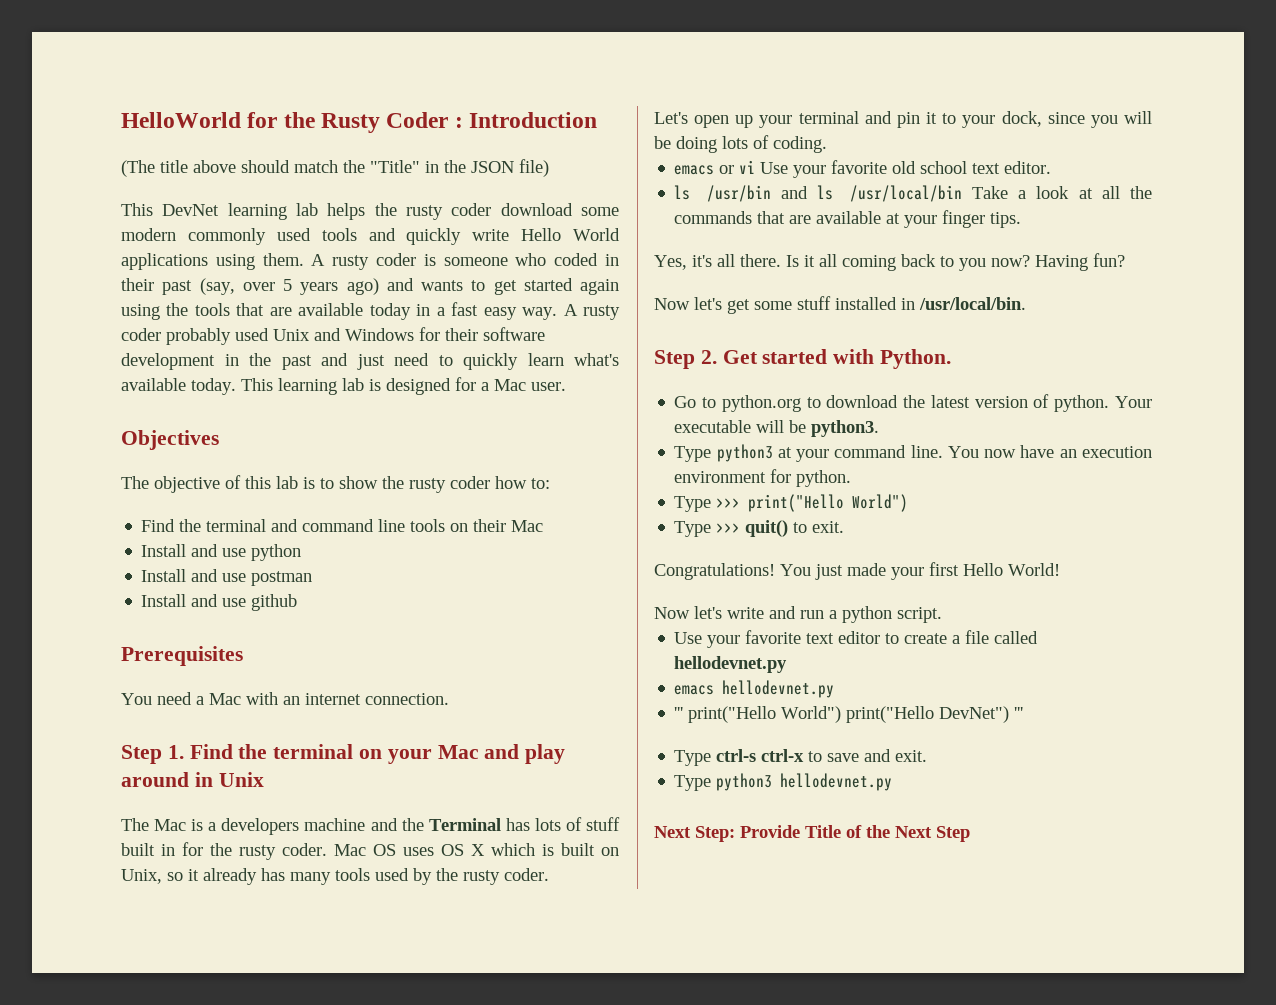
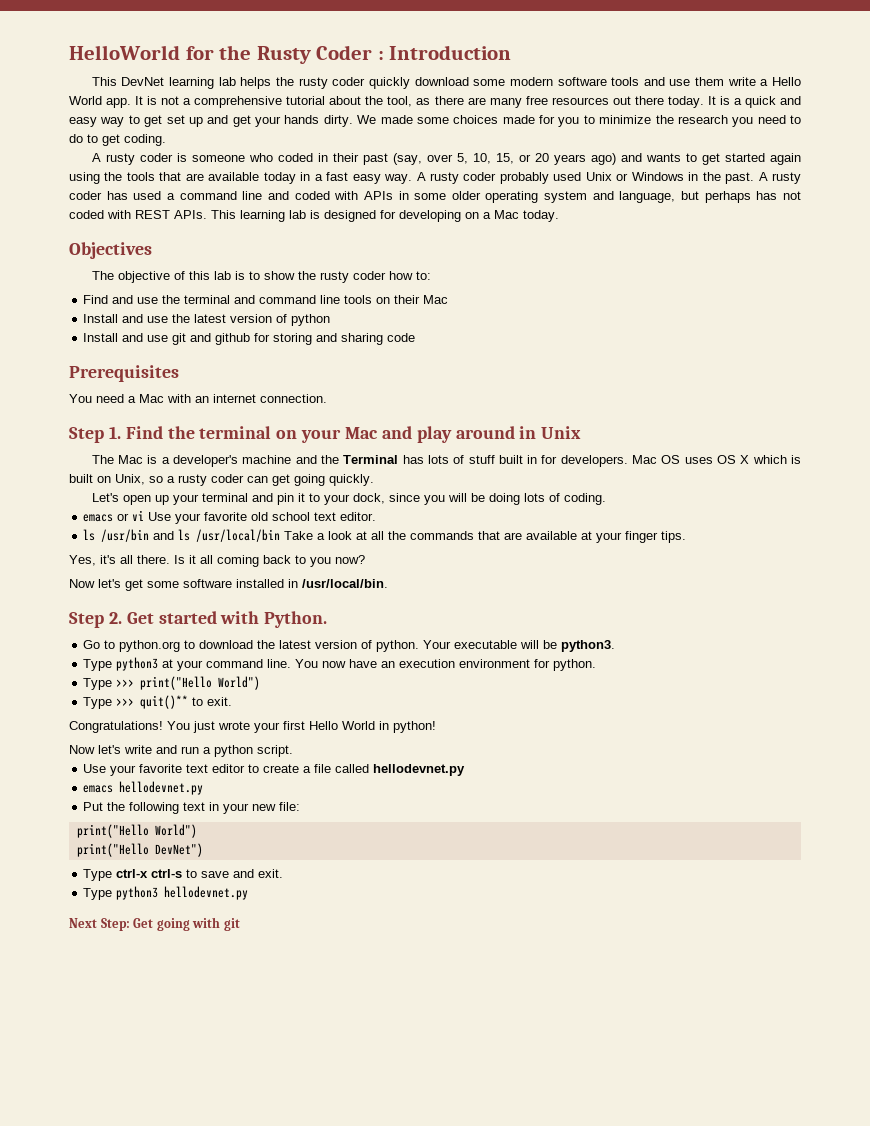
[121,159,549,177] // (The title above should match the "Title" in the JSON file) -> (512, 52) none
(492, 209) none -> [368,77,410,89] quickly
[187,228,620,245] [121,253,304,270] commonly used tools and quickly write Hello World applications using them. -> [557,77,801,86] [69,96,801,108] [69,115,801,127] [69,134,166,146] software tools and use them write a Hello World app. It is not a comprehensive tutorial about the tool, as there are many free resources out there today. It is a quick and easy way to get set up and get your hands dirty. We made some choices made for you to minimize the research you need to do to get coding. //
[283,279,292,291] 5 -> [456,153,549,164] 5, 10, 15, or 20
[314,327,545,341] [121,353,619,370] [121,378,236,395] and Windows for their software development in the past and just need to quickly learn what's available today. -> [616,172,802,184] [69,191,801,203] [69,210,207,219] or Windows in the past. A rusty coder has used a command line and coded with APIs in some older operating system and language, but perhaps has not coded with REST APIs.
[481,379,566,391] a Mac user. -> [399,210,559,222] developing on a Mac today.
(176, 525) none -> [112,295,159,304] and use
(247, 552) none -> [172,314,288,323] the latest version of
[251,571,313,586] [141,594,298,611] postman // Install and use github -> [172,333,416,345] git and github for storing and sharing code
[221,818,300,835] developers -> [173,455,239,467] developer's
[210,843,327,860] the rusty coder. -> [560,455,628,467] developers.
[188,868,549,885] it already has many tools used by the rusty coder. -> [167,474,374,486] a rusty coder can get going quickly.
[1035,253,1125,271] Having fun? -> (365, 559) none
[797,296,831,310] stuff -> [183,579,232,588] software
[745,520,789,537] quit() -> [140,695,189,709] quit()**
[847,563,886,576] made -> [218,721,250,730] wrote
[1008,563,1060,576] World! -> [342,721,436,733] World in python!
[674,706,842,723] ''' print("Hello World") -> [83,802,301,814] [76,824,197,838] Put the following text in your new file: // print("Hello World") //
[1014,707,1024,719] [674,749,805,766] ''' // Type ctrl-s ctrl-x -> [83,869,183,881] // Type ctrl-x ctrl-s
[740,825,970,842] Provide Title of the Next Step -> [133,917,240,931] Get going with git

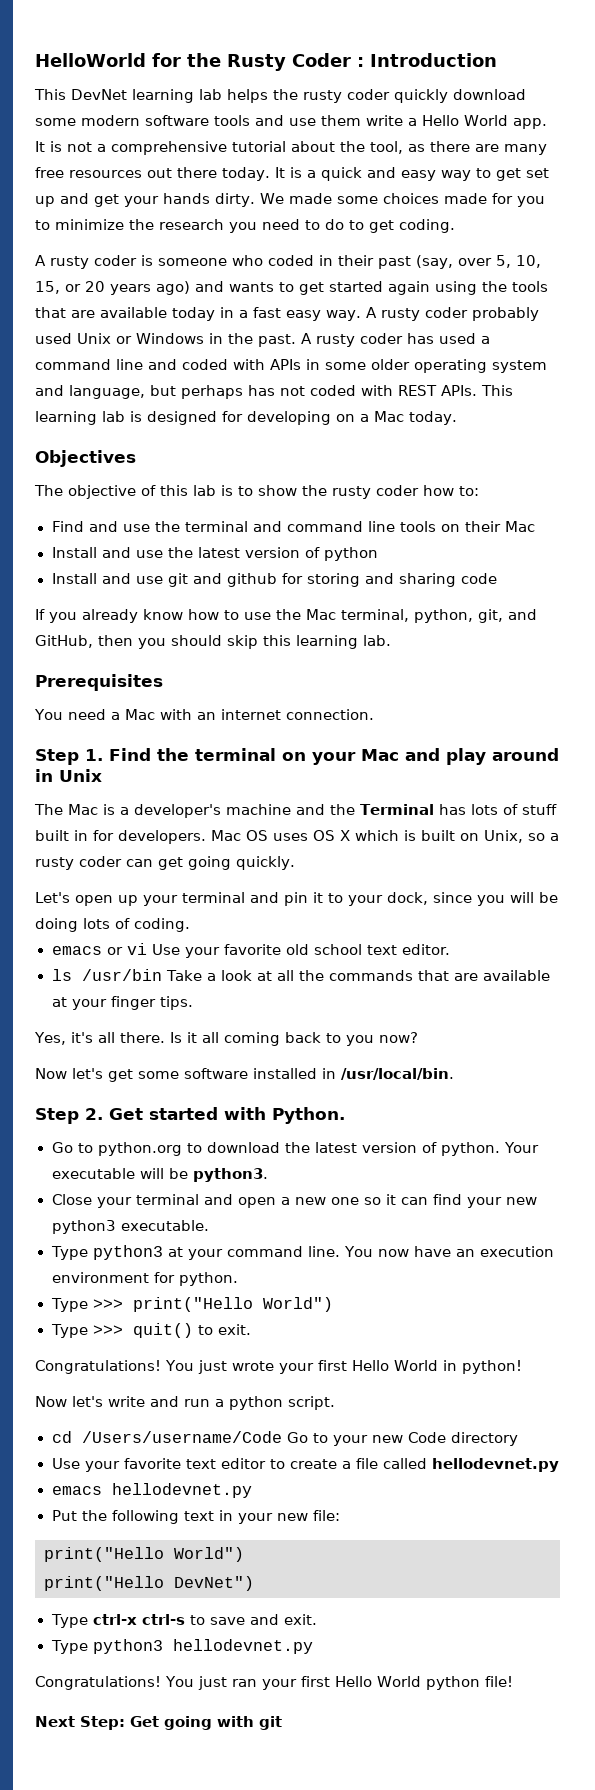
(416, 337) none -> [35,609,537,623] [35,635,391,649] // If you already know how to use the Mac terminal, python, git, and GitHub, then you should skip this learning lab.
[153,529,281,542] and ls /usr/local/bin -> (162, 975) none
(616, 646) none -> [51,1194,537,1208] [51,1220,209,1234] // Close your terminal and open a new one so it can find your new python3 executable.
[140,695,189,709] quit()** -> [133,1323,194,1338] quit()
(293, 751) none -> [51,1431,518,1446] // cd /Users/username/Code Go to your new Code directory
(249, 893) none -> [35,1676,513,1690] // Congratulations! You just ran your first Hello World python file!

